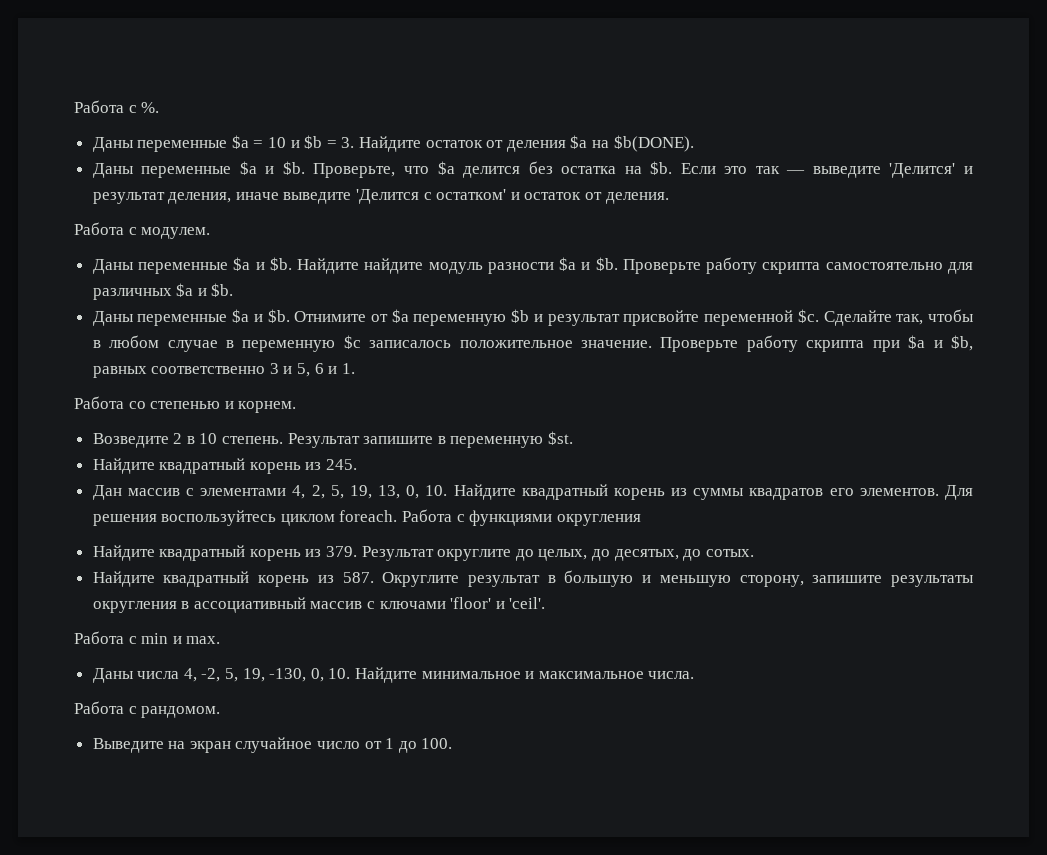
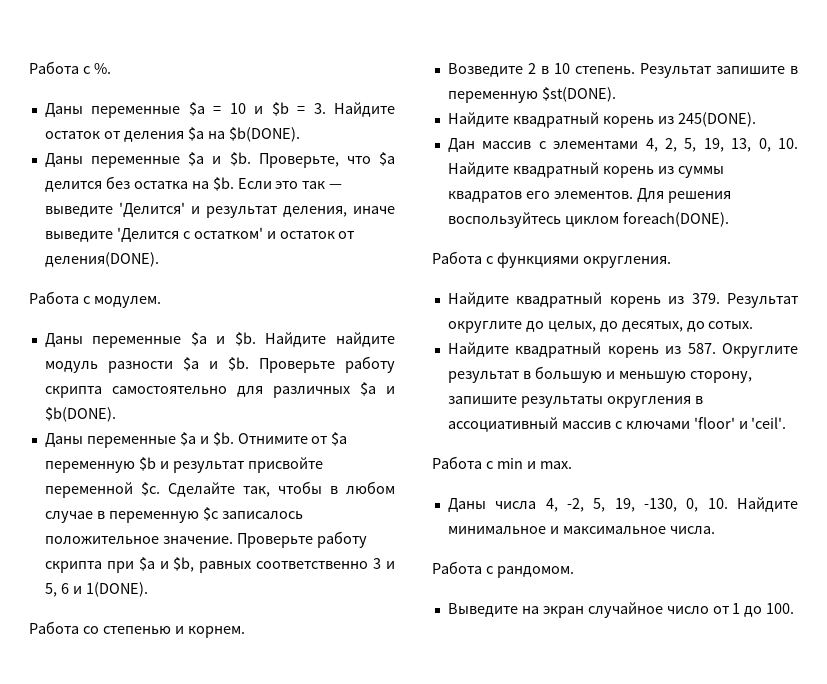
[605,192,669,204] деления. -> [44,252,159,267] деления(DONE).
[211,283,234,297] $b. -> [44,407,116,422] $b(DONE).
[341,363,355,374] 1. -> [85,582,148,597] 1(DONE).
[548,431,574,445] [92,458,358,474] $st. // Найдите квадратный корень из 245. -> [541,87,616,102] [447,112,756,128] $st(DONE). // Найдите квадратный корень из 245(DONE).
[339,510,398,522] foreach. -> [622,212,729,227] foreach(DONE). //
[556,514,641,526] округления -> [582,256,671,268] округления.

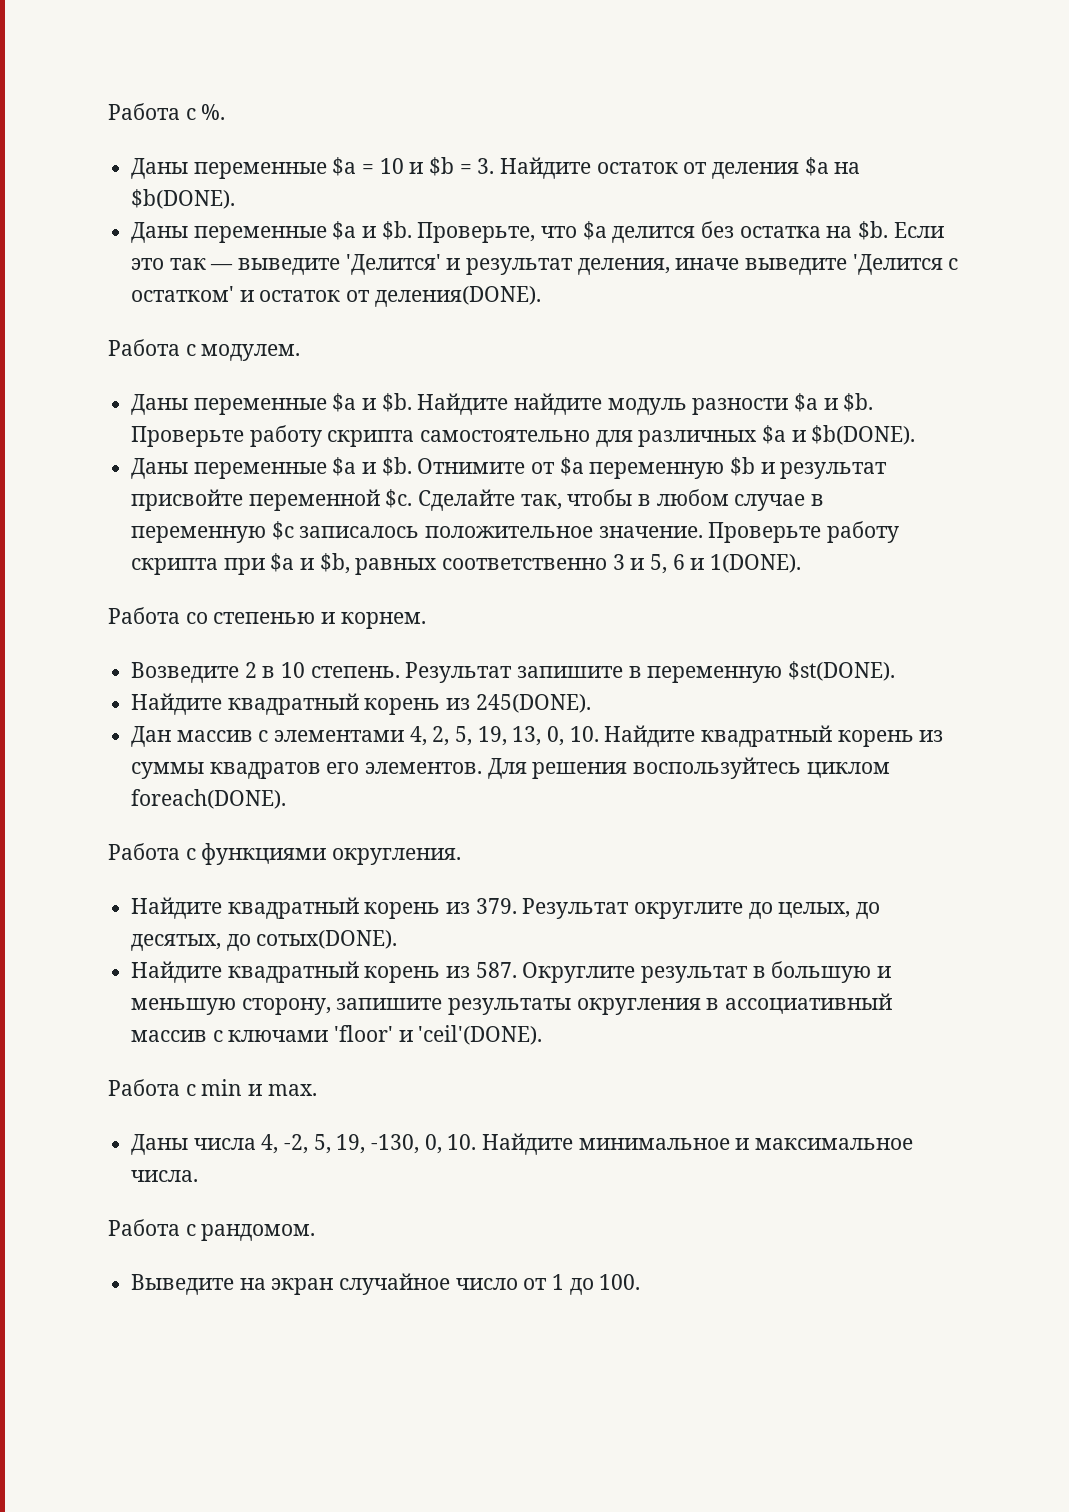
[708,321,754,329] сотых. -> [256,930,398,949] сотых(DONE).
[751,417,787,429] 'ceil'. -> [418,1025,543,1045] 'ceil'(DONE).

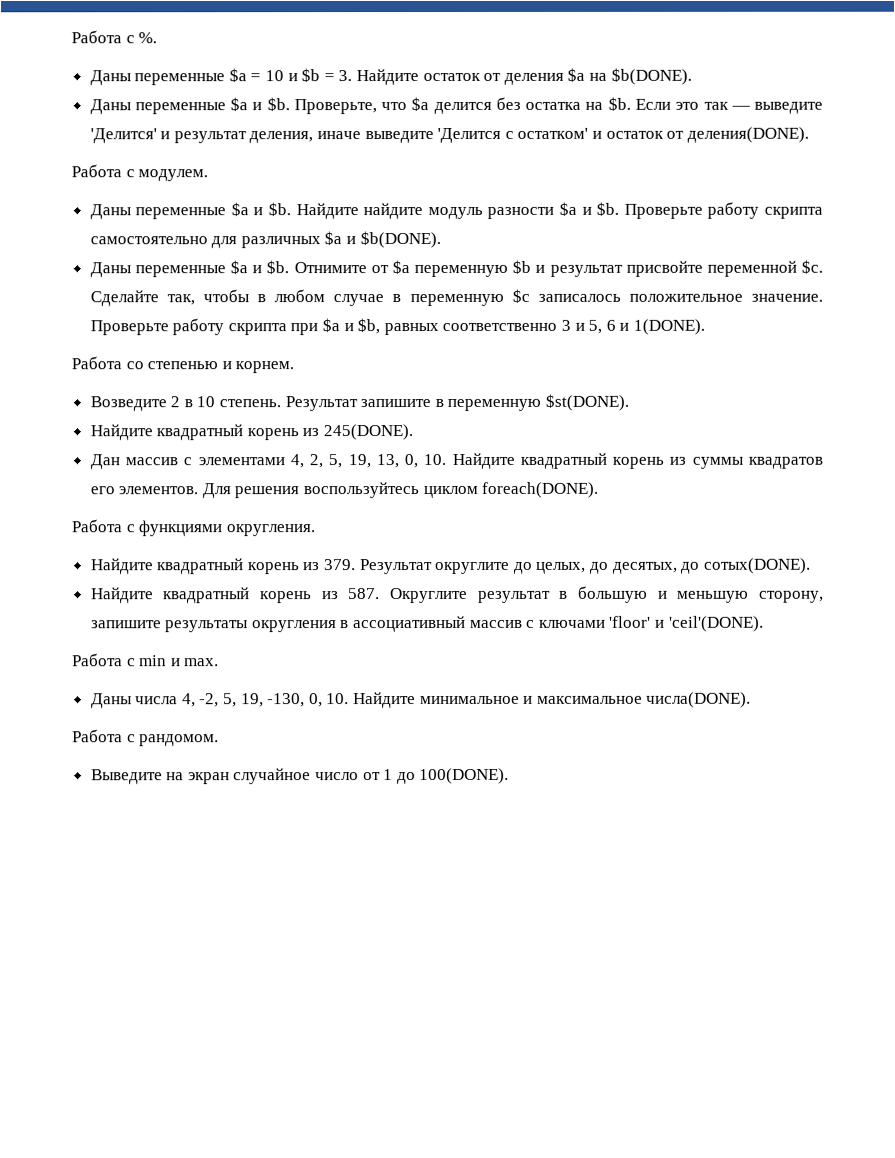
[131,1170,199,1182] числа. -> [646,691,752,708] числа(DONE).
[599,1274,641,1290] 100. -> [419,767,510,785] 100(DONE).

